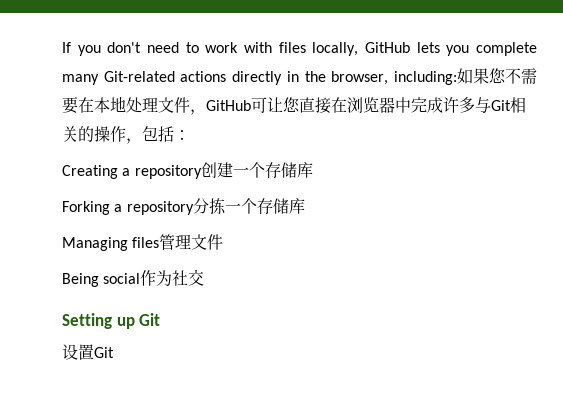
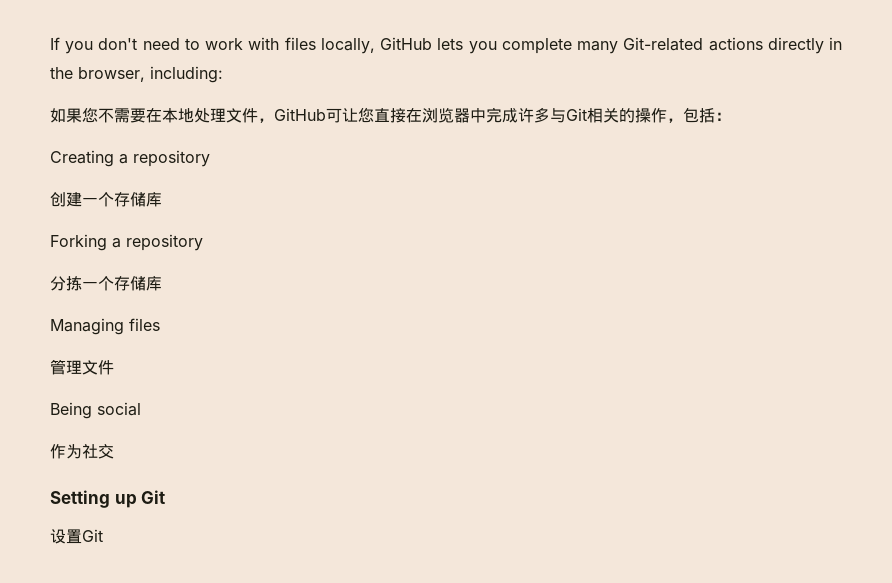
(458, 78) none -> (223, 74) //
(202, 172) none -> (210, 158) //
(194, 208) none -> (203, 242) //
(160, 242) none -> (160, 324) //
(141, 278) none -> (141, 409) //

